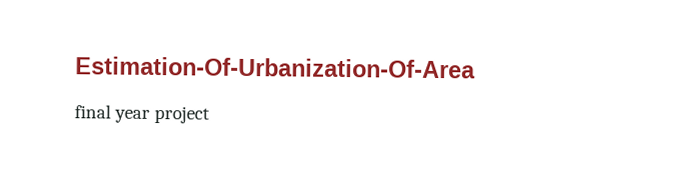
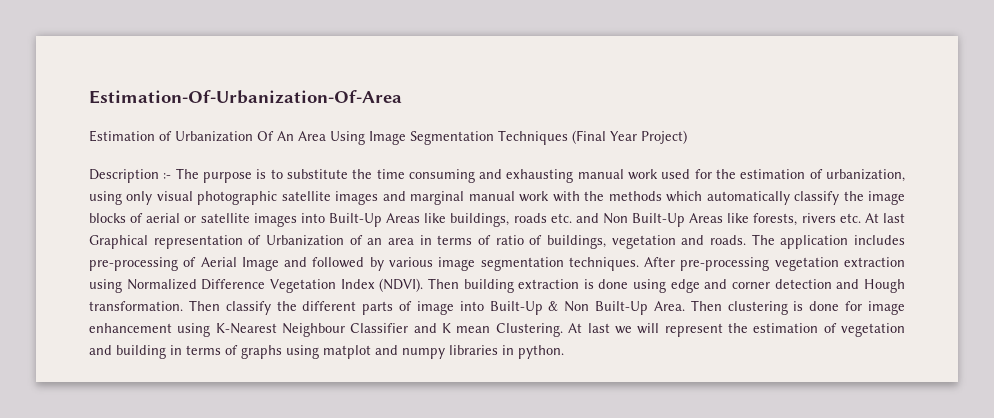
[74,104,211,124] final year project -> [89,130,687,145] [89,168,905,183] [89,191,906,205] [89,213,905,227] [89,234,905,249] [89,257,906,271] [89,278,905,293] [89,300,906,315] [89,323,906,337] [89,345,564,359] Estimation of Urbanization Of An Area Using Image Segmentation Techniques (Final Year Project) // Description :- The purpose is to substitute the time consuming and exhausting manual work used for the estimation of urbanization, using only visual photographic satellite images and marginal manual work with the methods which automatically classify the image blocks of aerial or satellite images into Built-Up Areas like buildings, roads etc. and Non Built-Up Areas like forests, rivers etc. At last Graphical representation of Urbanization of an area in terms of ratio of buildings, vegetation and roads. The application includes pre-processing of Aerial Image and followed by various image segmentation techniques. After pre-processing vegetation extraction using Normalized Difference Vegetation Index (NDVI). Then building extraction is done using edge and corner detection and Hough transformation. Then classify the different parts of image into Built-Up & Non Built-Up Area. Then clustering is done for image enhancement using K-Nearest Neighbour Classifier and K mean Clustering. At last we will represent the estimation of vegetation and building in terms of graphs using matplot and numpy libraries in python.

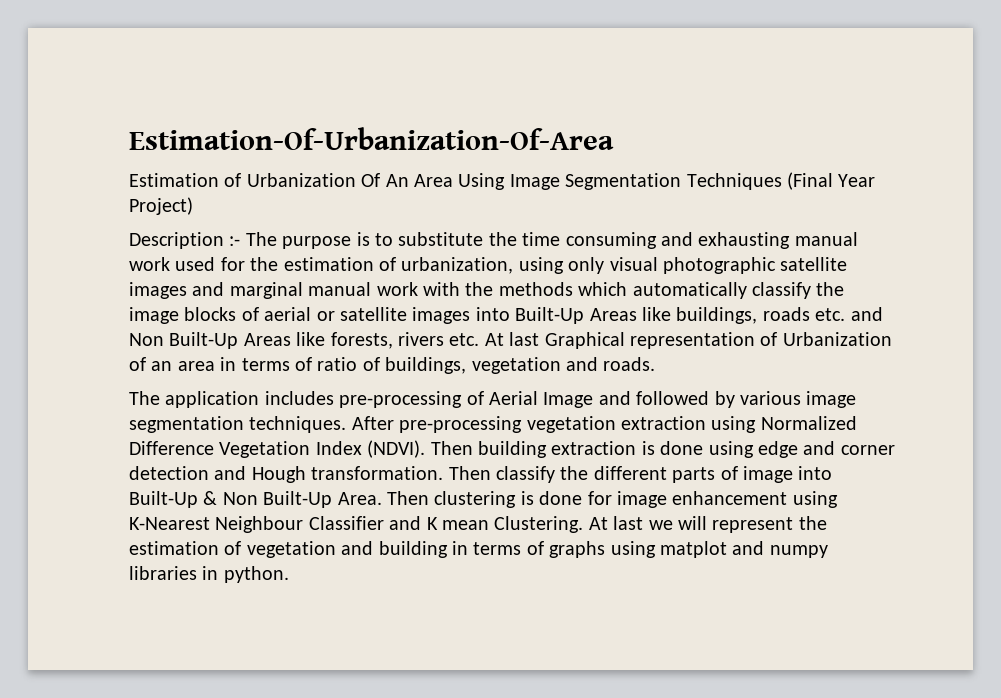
(747, 240) none -> (656, 364) //

